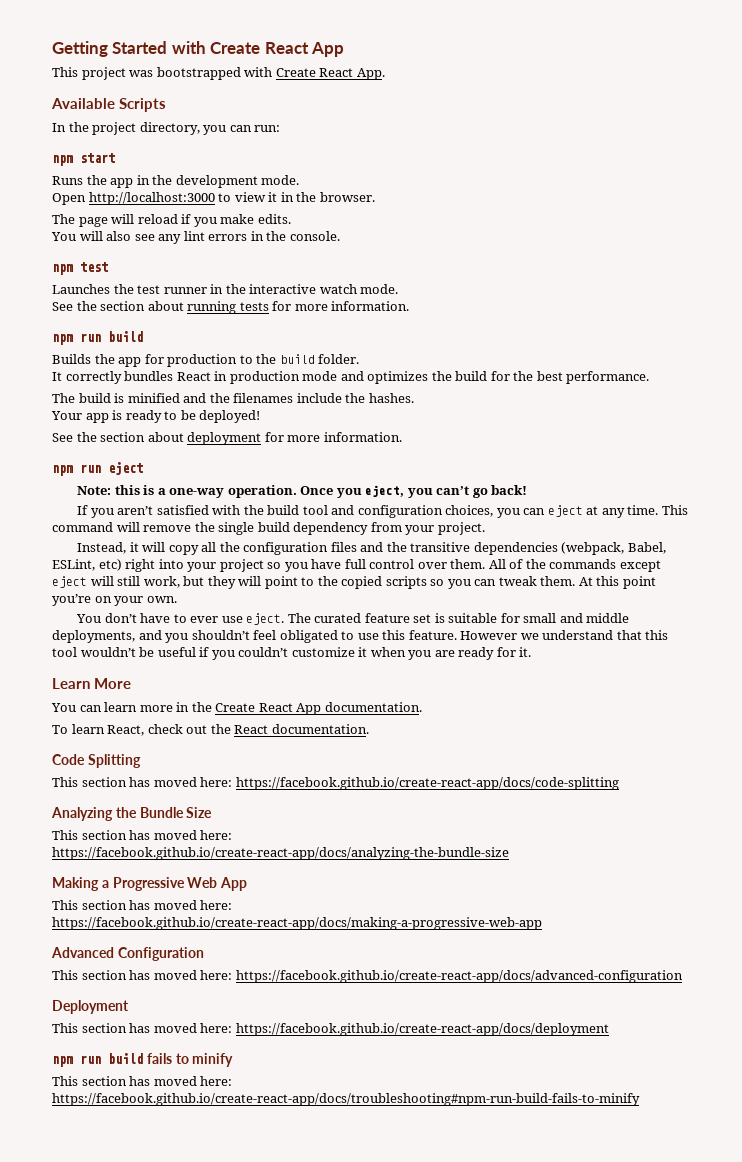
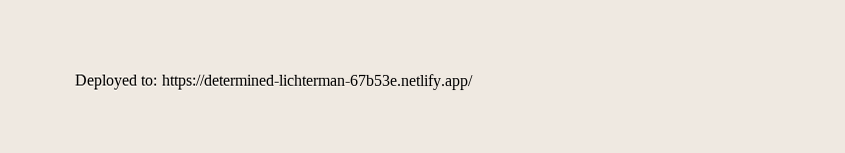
[52,41,345,57] [52,67,385,80] [51,98,167,112] [52,122,281,135] [52,153,115,166] [52,175,300,188] [52,192,375,205] [52,214,291,227] [51,231,340,244] [52,262,108,275] [52,284,399,294] [52,301,410,314] [52,331,143,345] [52,354,360,367] [52,371,650,384] [52,393,414,403] [51,410,261,423] [52,432,402,445] [52,462,143,476] [77,485,528,498] [77,505,688,518] [52,522,485,535] [77,542,666,555] [52,559,661,572] [52,576,656,589] [52,594,177,606] [76,613,630,625] [52,630,669,643] [52,647,532,660] [52,678,132,689] [51,702,422,715] [52,724,369,736] [52,754,141,768] [52,777,619,790] [51,807,213,821] [52,830,233,840] [52,847,509,860] [52,877,248,891] [52,900,233,910] [52,917,542,930] [51,947,204,961] [52,970,683,983] [52,1000,129,1014] [52,1023,609,1036] [52,1053,234,1067] [52,1076,233,1086] [52,1093,640,1106] Getting Started with Create React App // This project was bootstrapped with Create React App. // Available Scripts // In the project directory, you can run: // npm start // Runs the app in the development mode. // Open http://localhost:3000 to view it in the browser. // The page will reload if you make edits. // You will also see any lint errors in the console. // npm test // Launches the test runner in the interactive watch mode. // See the section about running tests for more information. // npm run build // Builds the app for production to the build folder. // It correctly bundles React in production mode and optimizes the build for the best performance. // The build is minified and the filenames include the hashes. // Your app is ready to be deployed! // See the section about deployment for more information. // npm run eject // Note: this is a one-way operation. Once you eject, you can’t go back! // If you aren’t satisfied with the build tool and configuration choices, you can eject at any time. This command will remove the single build dependency from your project. // Instead, it will copy all the configuration files and the transitive dependencies (webpack, Babel, ESLint, etc) right into your project so you have full control over them. All of the commands except eject will still work, but they will point to the copied scripts so you can tweak them. At this point you’re on your own. // You don’t have to ever use eject. The curated feature set is suitable for small and middle deployments, and you shouldn’t feel obligated to use this feature. However we understand that this tool wouldn’t be useful if you couldn’t customize it when you are ready for it. // Learn More // You can learn more in the Create React App documentation. // To learn React, check out the React documentation. // Code Splitting // This section has moved here: https://facebook.github.io/create-react-app/docs/code-splitting // Analyzing the Bundle Size // This section has moved here: https://facebook.github.io/create-react-app/docs/analyzing-the-bundle-size // Making a Progressive Web App // This section has moved here: https://facebook.github.io/create-react-app/docs/making-a-progressive-web-app // Advanced Configuration // This section has moved here: https://facebook.github.io/create-react-app/docs/advanced-configuration // Deployment // This section has moved here: https://facebook.github.io/create-react-app/docs/deployment // npm run build fails to minify // This section has moved here: https://facebook.github.io/create-react-app/docs/troubleshooting#npm-run-build-fails-to-minify -> [74,73,474,91] Deployed to: https://determined-lichterman-67b53e.netlify.app/

